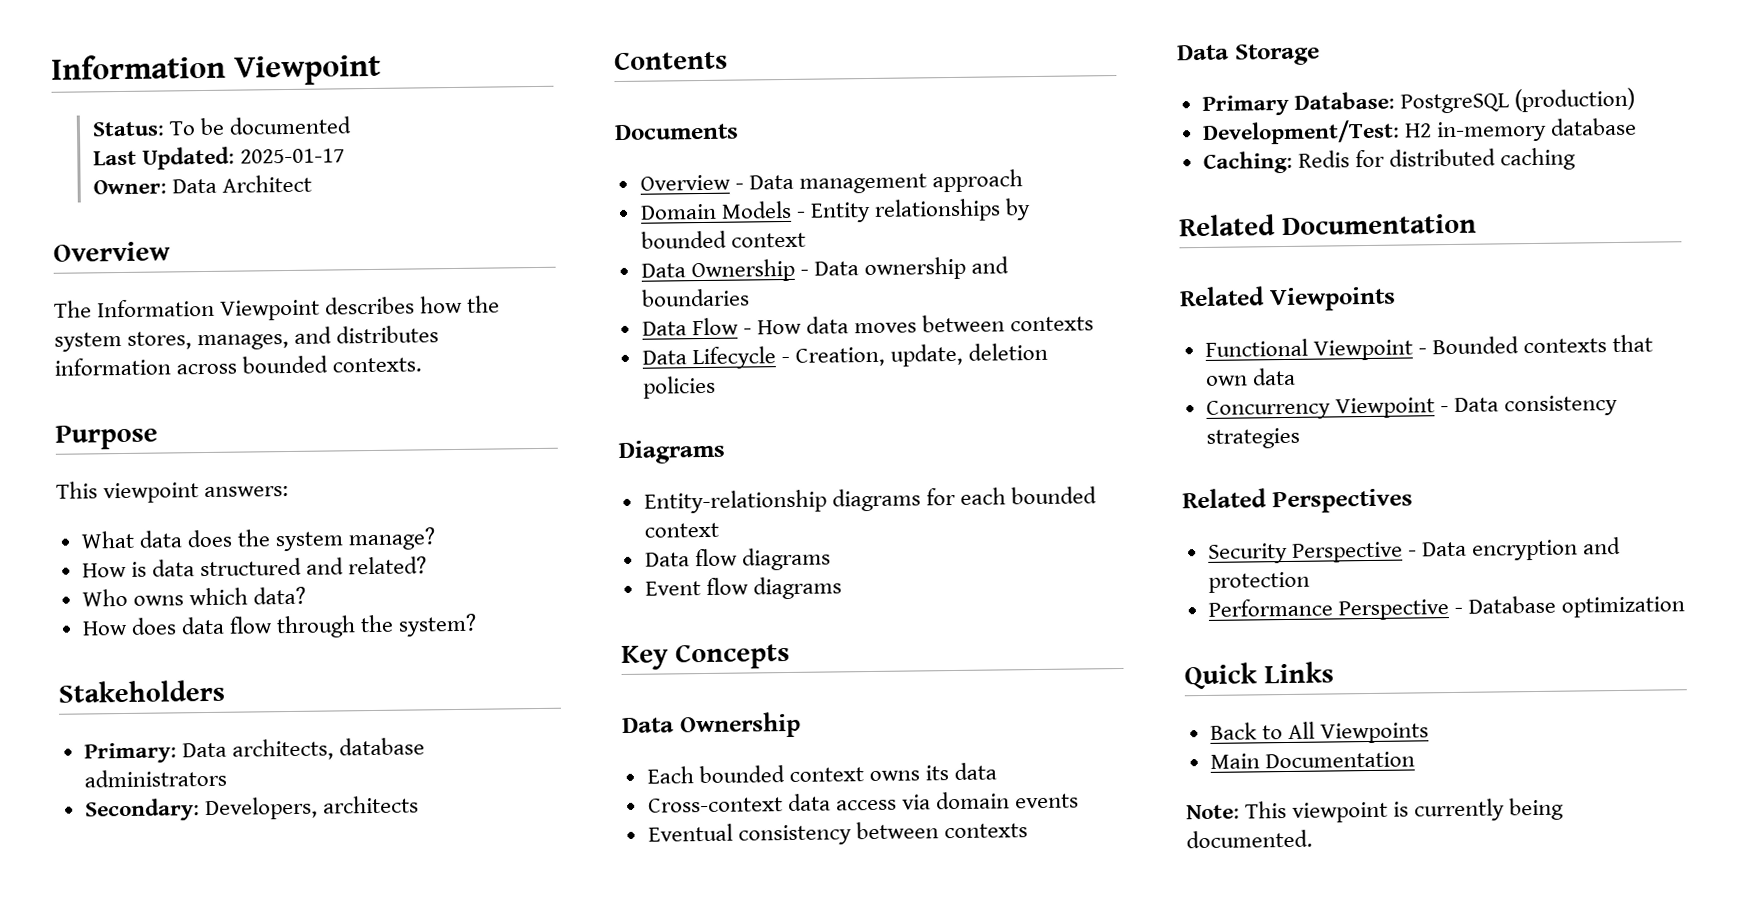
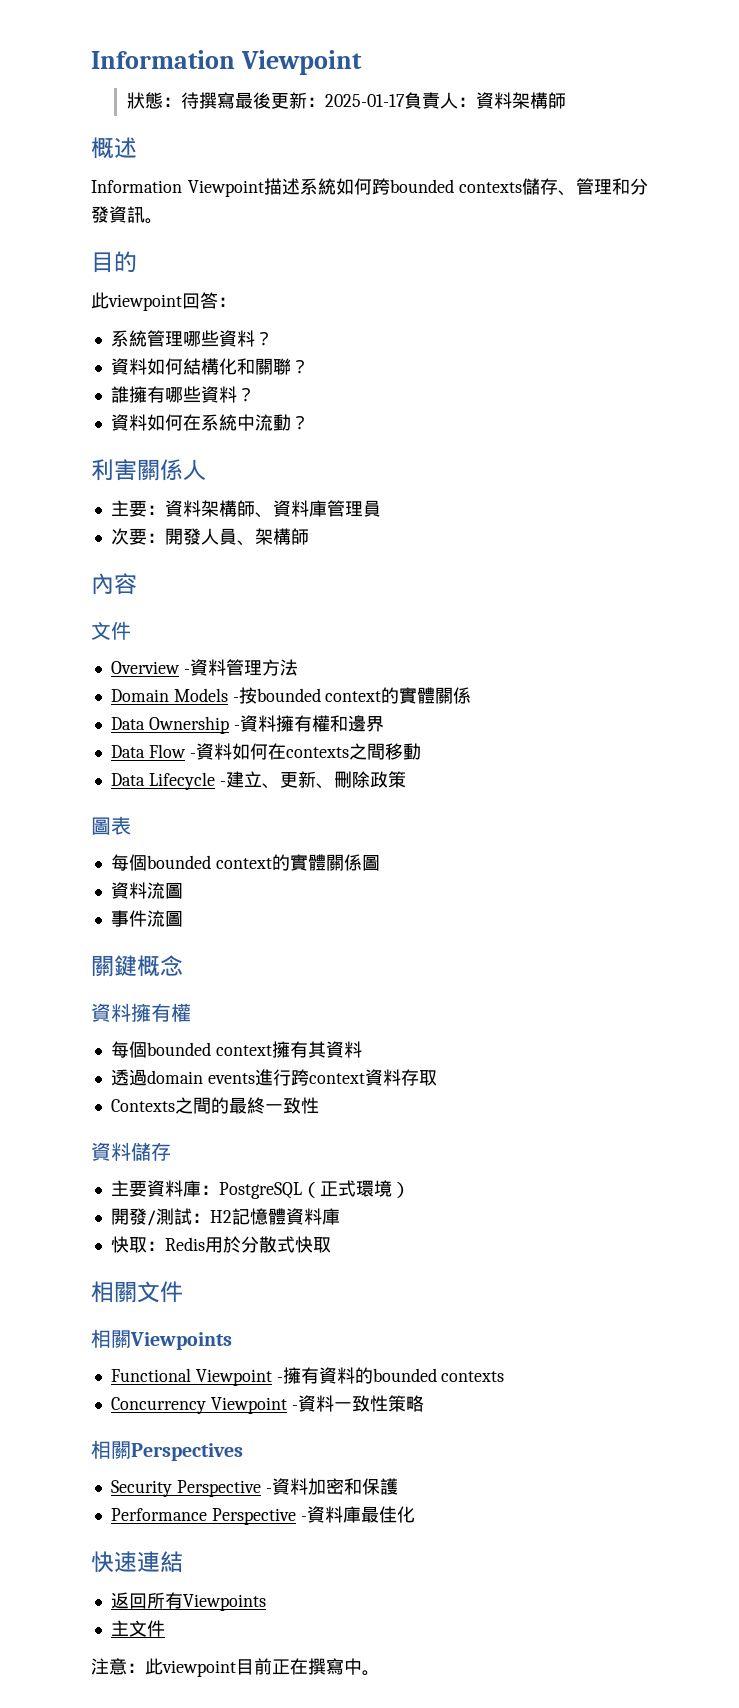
[91,116,352,137] [92,146,345,170] [92,174,312,195] [53,241,171,262] [54,295,501,321] [54,325,440,352] [54,355,423,376] [55,424,158,450] [56,481,290,504] [80,527,437,552] [81,556,428,578] [81,586,306,607] [81,613,478,639] [58,679,225,703] [83,737,425,764] [83,768,227,788] [84,795,419,822] [614,50,728,71] [614,123,739,141] Status: To be documented // Last Updated: 2025-01-17 // Owner: Data Architect // Overview // The Information Viewpoint describes how the system stores, manages, and distributes information across bounded contexts. // Purpose // This viewpoint answers: // What data does the system manage? // How is data structured and related? // Who owns which data? // How does data flow through the system? // Stakeholders // Primary: Data architects, database administrators // Secondary: Developers, architects // Contents // Documents -> [126,92,566,109] [91,137,137,159] [91,178,648,197] [91,206,163,224] [91,251,137,273] [91,292,236,311] [110,330,273,347] [110,358,309,375] [110,386,255,403] [110,414,309,431] [91,459,206,481] [110,500,381,518] [110,528,309,546] [91,573,137,595] [91,621,131,640] 狀態：待撰寫最後更新：2025-01-17負責人：資料架構師 // 概述 // Information Viewpoint描述系統如何跨bounded contexts儲存、管理和分發資訊。 // 目的 // 此viewpoint回答： // 系統管理哪些資料？ // 資料如何結構化和關聯？ // 誰擁有哪些資料？ // 資料如何在系統中流動？ // 利害關係人 // 主要：資料架構師、資料庫管理員 // 次要：開發人員、架構師 // 內容 // 文件
[748,169,1024,194] Data management approach -> [189,659,298,676] 資料管理方法
[809,198,1032,223] [640,230,806,249] Entity relationships by bounded context -> [238,687,472,704] 按bounded context的實體關係
[813,256,1010,281] [640,288,750,307] Data ownership and boundaries -> [239,715,384,732] 資料擁有權和邊界
[756,314,1095,335] How data moves between contexts -> [195,743,421,760] 資料如何在contexts之間移動
[794,342,1049,367] [641,375,716,399] [618,439,726,465] [643,486,1098,514] [643,522,719,538] [644,547,831,571] [644,576,842,600] [621,642,790,671] [622,711,801,739] [646,762,998,784] [647,791,1080,813] [647,821,1028,846] [1177,43,1320,66] [1201,87,1635,116] [1201,117,1637,145] [1202,147,1577,174] [1179,213,1477,237] [1179,286,1265,307] Creation, update, deletion policies // Diagrams // Entity-relationship diagrams for each bounded context // Data flow diagrams // Event flow diagrams // Key Concepts // Data Ownership // Each bounded context owns its data // Cross-context data access via domain events // Eventual consistency between contexts // Data Storage // Primary Database: PostgreSQL (production) // Development/Test: H2 in-memory database // Caching: Redis for distributed caching // Related Documentation // Related -> [225,771,406,789] [91,816,131,835] [110,854,380,871] [110,882,183,899] [110,910,183,927] [91,955,183,977] [91,1003,191,1022] [110,1041,362,1058] [110,1069,437,1086] [110,1097,319,1114] [91,1142,171,1161] [110,1180,410,1199] [110,1208,340,1226] [110,1236,331,1253] [91,1281,183,1303] [91,1329,131,1348] 建立、更新、刪除政策 // 圖表 // 每個bounded context的實體關係圖 // 資料流圖 // 事件流圖 // 關鍵概念 // 資料擁有權 // 每個bounded context擁有其資料 // 透過domain events進行跨context資料存取 // Contexts之間的最終一致性 // 資料儲存 // 主要資料庫：PostgreSQL（正式環境） // 開發/測試：H2記憶體資料庫 // 快取：Redis用於分散式快取 // 相關文件 // 相關
[1431,334,1654,355] [1205,367,1296,386] Bounded contexts that own data -> [282,1367,505,1384] 擁有資料的bounded contexts
[1453,394,1619,417] [1205,427,1300,449] [1182,488,1267,509] Data consistency strategies // Related -> [297,1395,424,1412] [91,1440,131,1459] 資料一致性策略 // 相關
[1421,536,1622,561] [1207,571,1310,593] Data encryption and protection -> [271,1478,398,1495] 資料加密和保護
[1467,595,1686,618] [1184,661,1334,690] [1209,721,1429,744] [1209,751,1415,769] [1186,797,1565,823] [1186,829,1313,849] Database optimization // Quick Links // Back to All Viewpoints // Main Documentation // Note: This viewpoint is currently being documented. -> [306,1506,415,1523] [91,1551,183,1573] [110,1592,266,1611] [110,1620,165,1637] [91,1658,380,1677] 資料庫最佳化 // 快速連結 // 返回所有Viewpoints // 主文件 // 注意：此viewpoint目前正在撰寫中。

